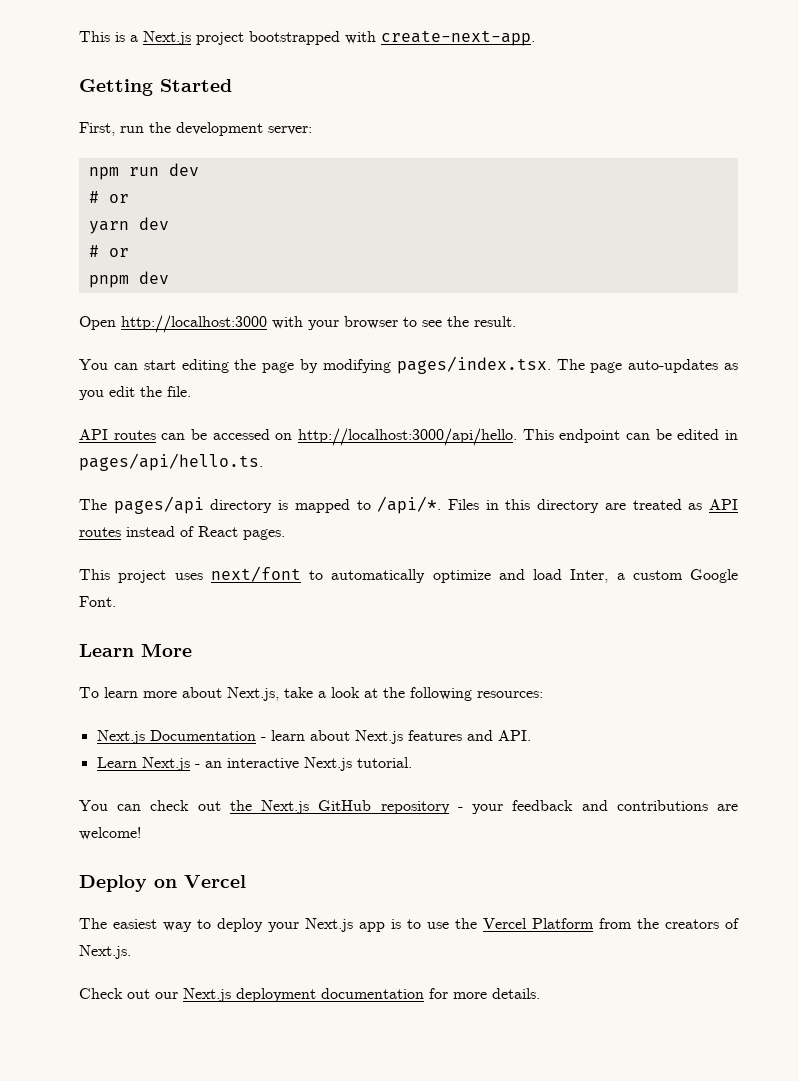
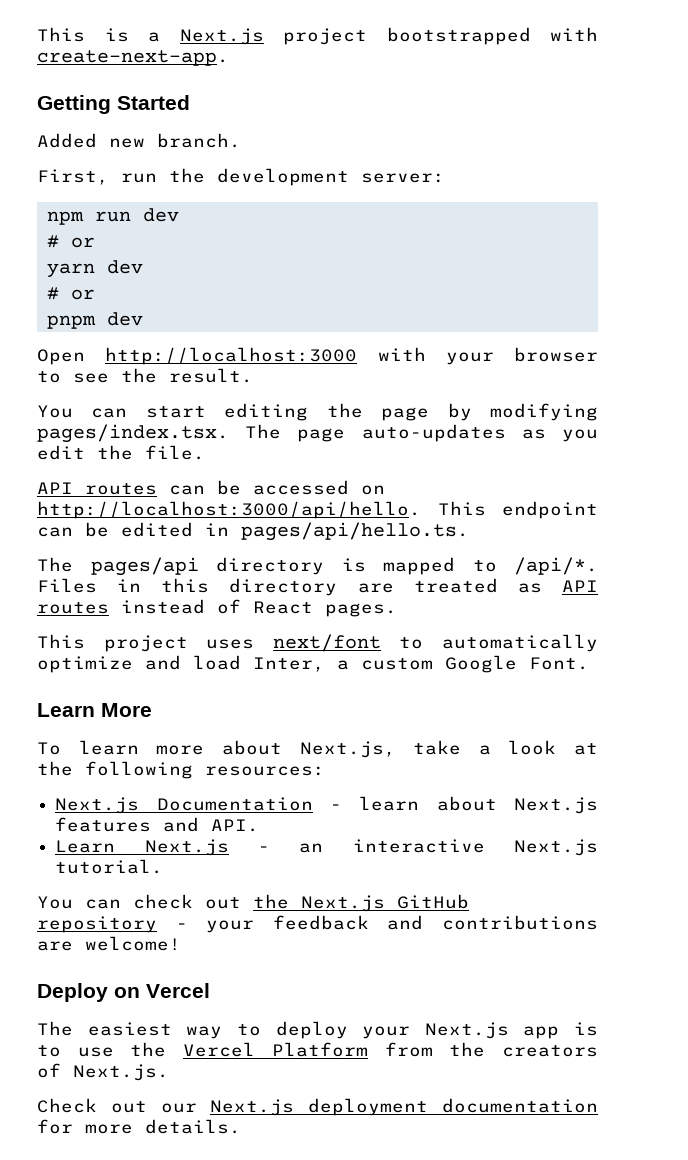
(232, 85) none -> [37,133,241,148] // Added new branch.

